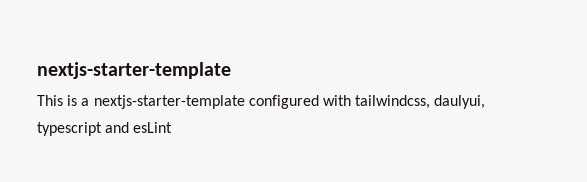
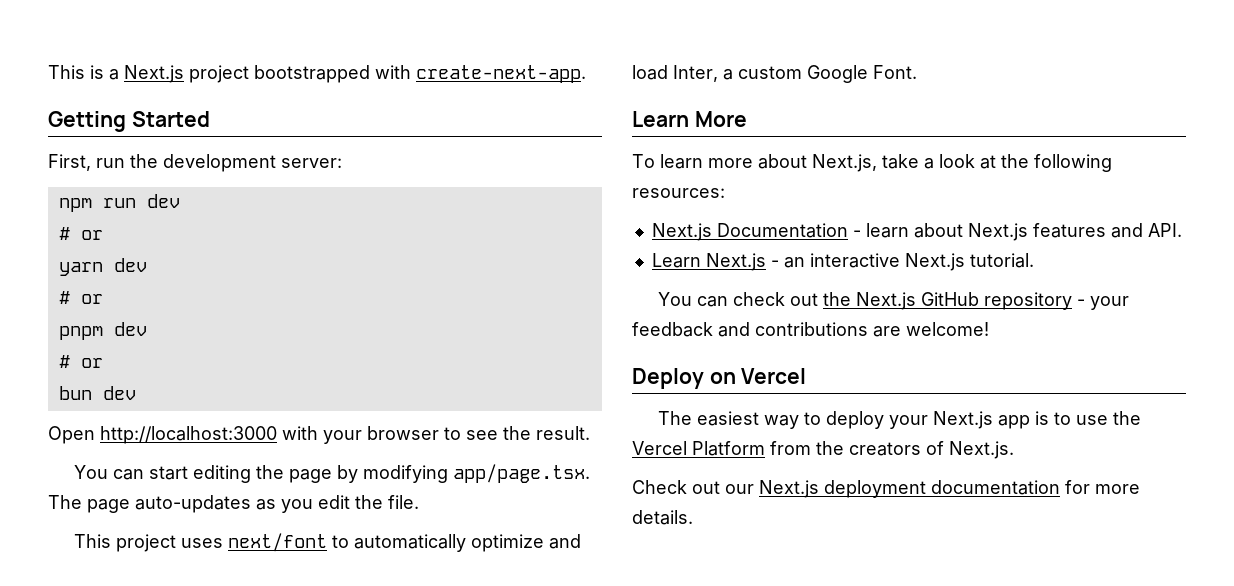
[37,62,231,79] nextjs-starter-template // -> (48, 72) none
[93,95,486,109] [37,122,173,136] nextjs-starter-template configured with tailwindcss, daulyui, typescript and esLint -> [124,65,586,83] [48,111,210,132] [48,154,342,172] [58,194,180,212] [58,227,103,240] [58,258,147,276] [58,291,103,304] [58,322,147,340] [58,355,103,368] [58,386,136,400] [48,426,590,444] [73,464,590,483] [48,495,419,513] [73,533,581,552] [632,65,917,83] [632,111,747,127] [632,154,1112,172] [632,188,725,198] [651,223,1182,241] [651,253,1034,271] [657,292,1129,310] [632,322,989,337] [632,368,807,389] [657,411,1141,429] [632,441,1014,459] [632,480,1140,498] [632,510,693,525] Next.js project bootstrapped with create-next-app. // Getting Started // First, run the development server: // npm run dev // # or // yarn dev // # or // pnpm dev // # or // bun dev // Open http://localhost:3000 with your browser to see the result. // You can start editing the page by modifying app/page.tsx. The page auto-updates as you edit the file. // This project uses next/font to automatically optimize and load Inter, a custom Google Font. // Learn More // To learn more about Next.js, take a look at the following resources: // Next.js Documentation - learn about Next.js features and API. // Learn Next.js - an interactive Next.js tutorial. // You can check out the Next.js GitHub repository - your feedback and contributions are welcome! // Deploy on Vercel // The easiest way to deploy your Next.js app is to use the Vercel Platform from the creators of Next.js. // Check out our Next.js deployment documentation for more details.

